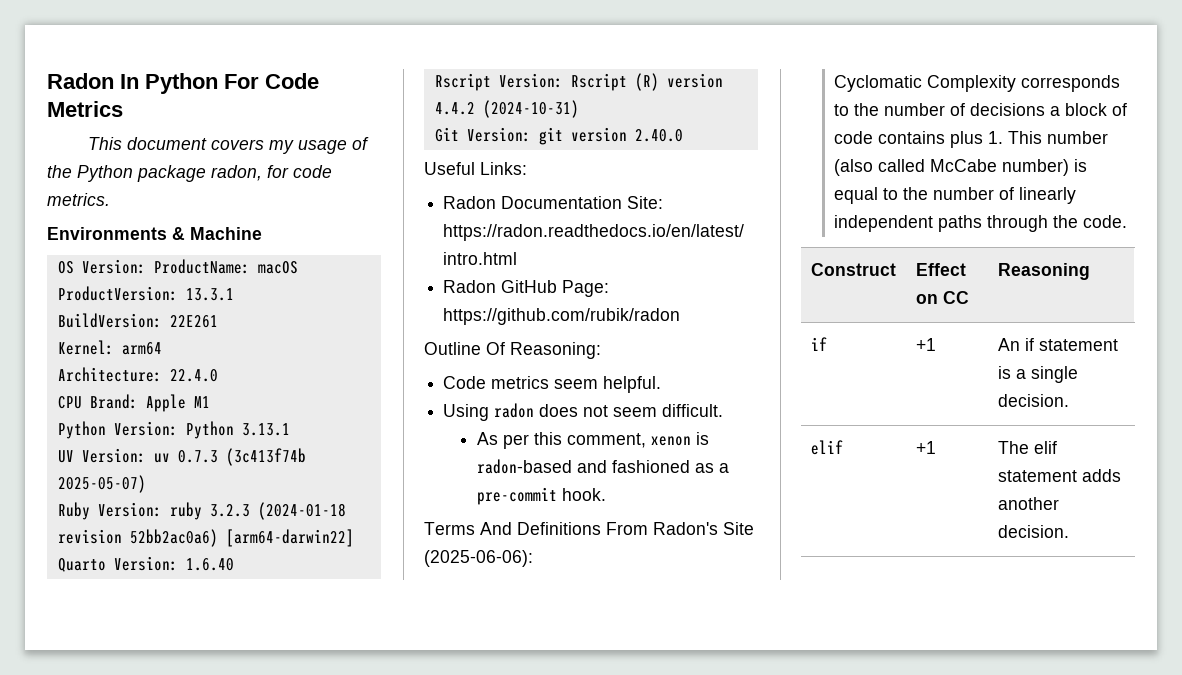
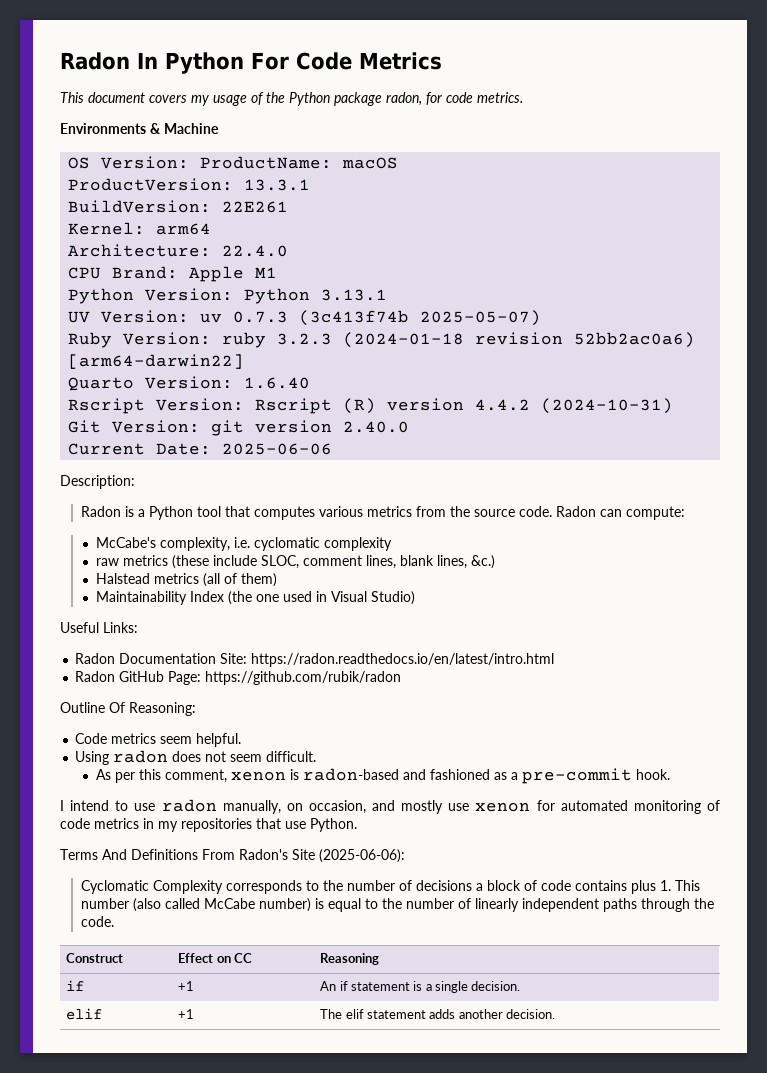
(683, 135) none -> [68,443,333,455] [60,475,135,489] [80,506,685,520] [95,537,392,551] [95,555,495,569] [95,573,277,587] [95,591,415,605] // Current Date: 2025-06-06 // Description: // Radon is a Python tool that computes various metrics from the source code. Radon can compute: // McCabe's complexity, i.e. cyclomatic complexity // raw metrics (these include SLOC, comment lines, blank lines, &c.) // Halstead metrics (all of them) // Maintainability Index (the one used in Visual Studio)
(606, 494) none -> [60,799,720,814] [60,818,357,832] // I intend to use radon manually, on occasion, and mostly use xenon for automated monitoring of code metrics in my repositories that use Python.

